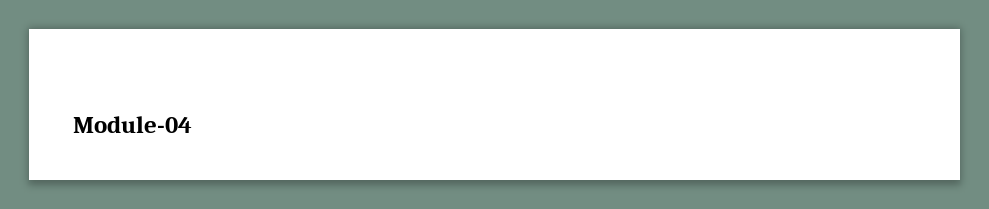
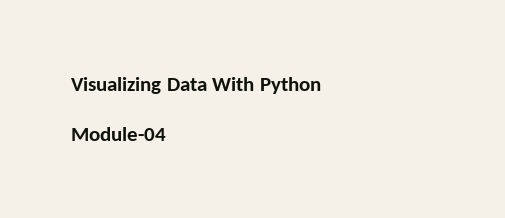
(73, 124) none -> [71,77,321,94] Visualizing Data With Python //

